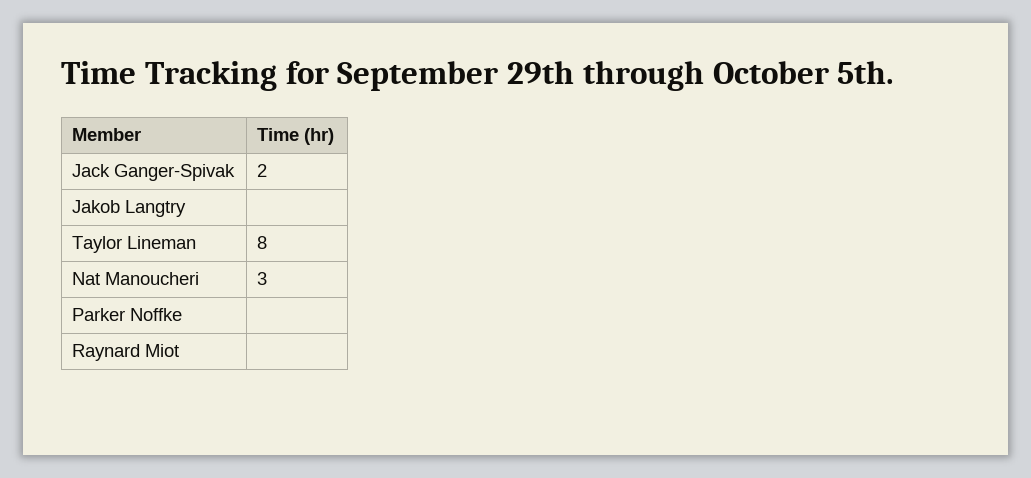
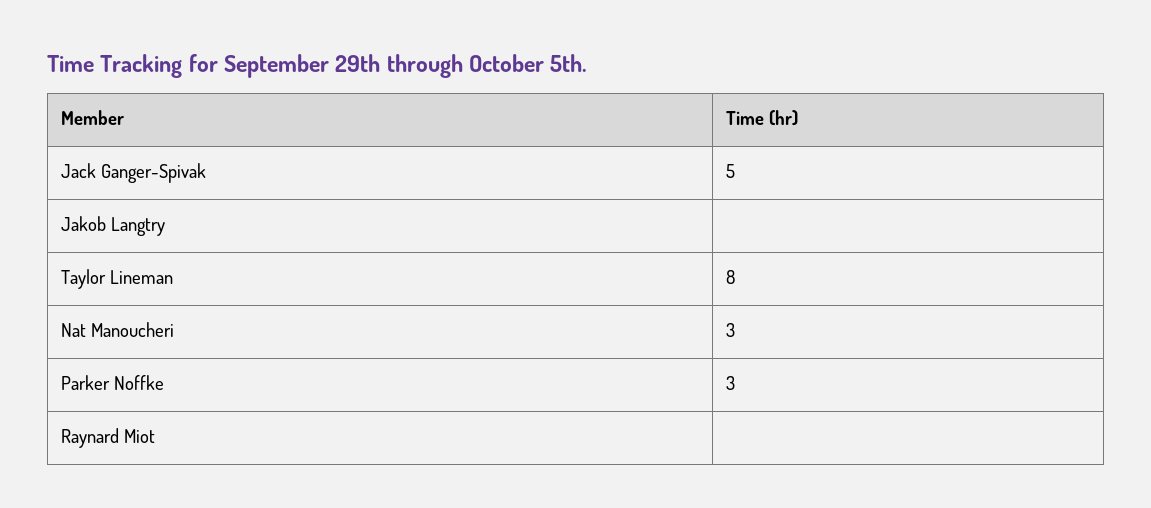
[256,164,267,177] 2 -> [726,164,736,178] 5
(182, 314) none -> [726,376,736,390] 3

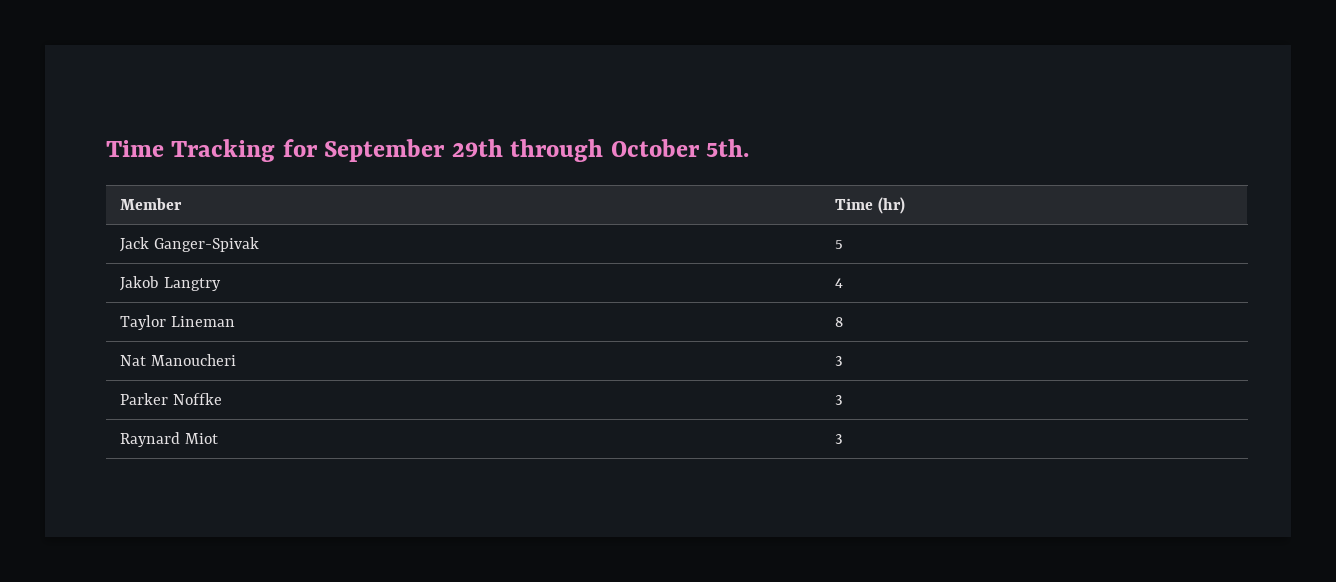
(166, 226) none -> [835,278,844,288] 4
(156, 436) none -> [835,434,844,444] 3

